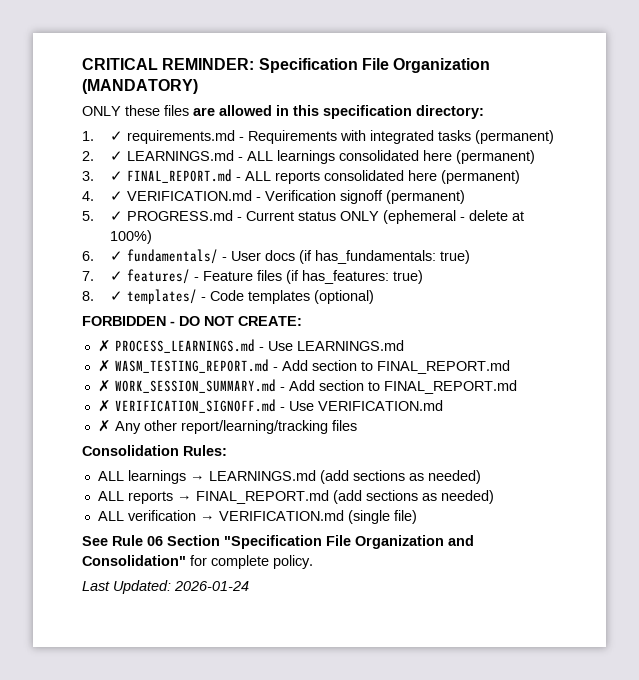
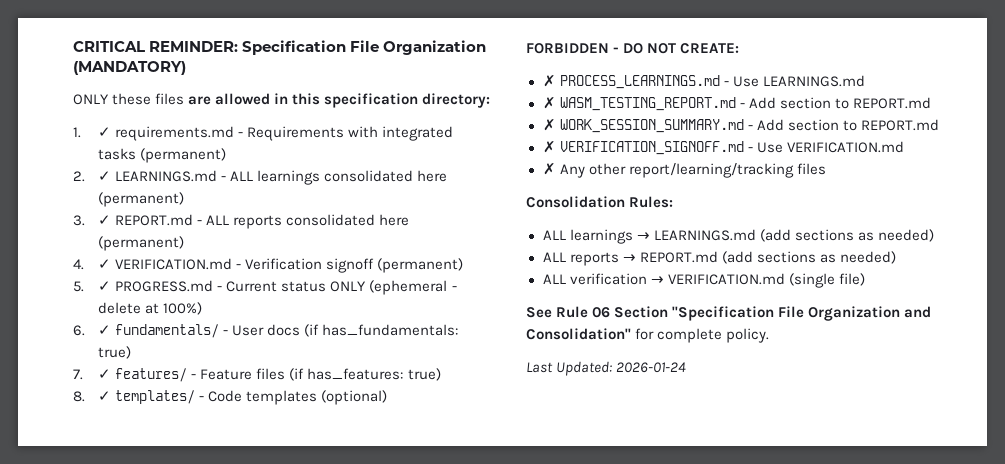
[126,169,232,183] FINAL_REPORT.md -> [115,214,194,226] REPORT.md
[376,360,510,374] FINAL_REPORT.md -> [852,97,931,109] REPORT.md
[383,380,517,394] FINAL_REPORT.md -> [860,119,939,131] REPORT.md
[195,490,329,504] FINAL_REPORT.md -> [639,251,718,263] REPORT.md

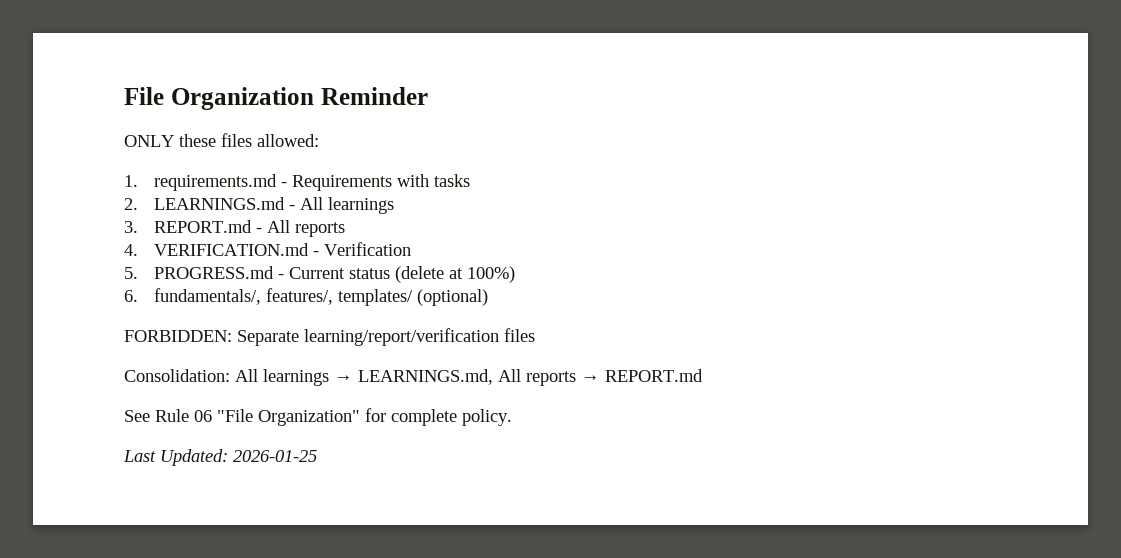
[73,40,487,55] [73,61,186,75] CRITICAL REMINDER: Specification File Organization (MANDATORY) -> [124,87,428,110] File Organization Reminder
[188,93,491,108] are allowed in this specification directory: -> [257,134,319,147] allowed:
[98,127,112,137] ✓ -> (138, 181) none
[382,126,454,141] integrated -> (430, 180) none
[140,148,227,163] (permanent) -> (471, 180) none
[98,171,112,181] ✓ -> (138, 204) none
[230,170,448,185] [98,192,185,207] ALL learnings consolidated here (permanent) -> [300,197,395,214] All learnings
[98,215,112,225] ✓ -> (138, 227) none
[206,214,410,229] [98,236,185,251] ALL reports consolidated here (permanent) -> [267,220,346,237] All reports
[98,259,112,269] ✓ -> (138, 250) none
[326,258,464,273] signoff (permanent) -> (412, 249) none
[98,281,112,291] ✓ -> (138, 273) none
[330,280,457,295] [98,302,142,314] ONLY (ephemeral - delete -> [395,266,445,283] (delete
[98,324,459,338] [98,346,132,359] [73,368,441,382] [73,390,388,405] [526,43,740,54] [542,75,865,89] [542,97,931,111] [542,119,939,133] [542,141,904,155] [542,163,826,178] [526,196,674,208] [542,229,934,244] [542,251,896,266] [542,273,865,288] [526,306,932,321] [526,328,631,340] ✓ fundamentals/ - User docs (if has_fundamentals: true) // 7. ✓ features/ - Feature files (if has_features: true) // 8. ✓ templates/ - Code templates (optional) // FORBIDDEN - DO NOT CREATE: // ✗ PROCESS_LEARNINGS.md - Use LEARNINGS.md // ✗ WASM_TESTING_REPORT.md - Add section to REPORT.md // ✗ WORK_SESSION_SUMMARY.md - Add section to REPORT.md // ✗ VERIFICATION_SIGNOFF.md - Use VERIFICATION.md // ✗ Any other report/learning/tracking files // Consolidation Rules: // ALL learnings → LEARNINGS.md (add sections as needed) // ALL reports → REPORT.md (add sections as needed) // ALL verification → VERIFICATION.md (single file) // See Rule 06 Section "Specification File Organization and Consolidation" -> [154,288,489,306] [124,328,535,346] [124,369,703,386] [124,409,360,426] fundamentals/, features/, templates/ (optional) // FORBIDDEN: Separate learning/report/verification files // Consolidation: All learnings → LEARNINGS.md, All reports → REPORT.md // See Rule 06 "File Organization"
[616,362,687,373] 2026-01-24 -> [233,450,317,462] 2026-01-25

